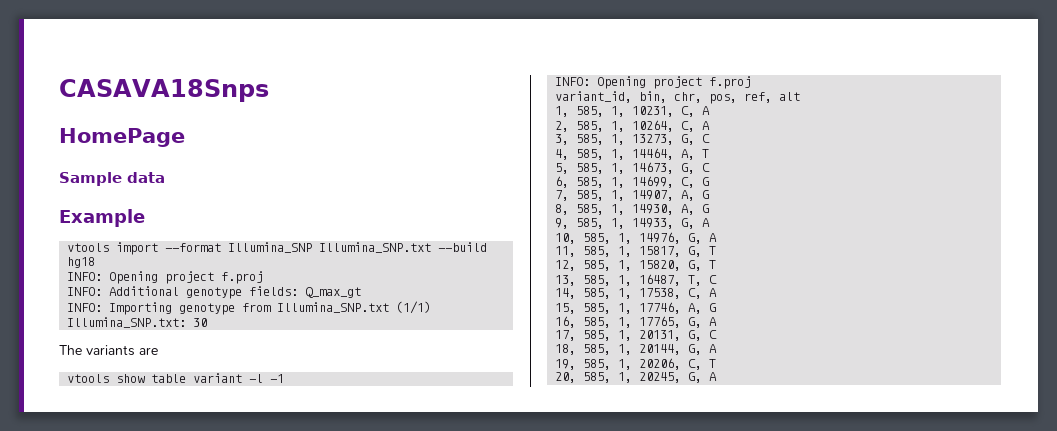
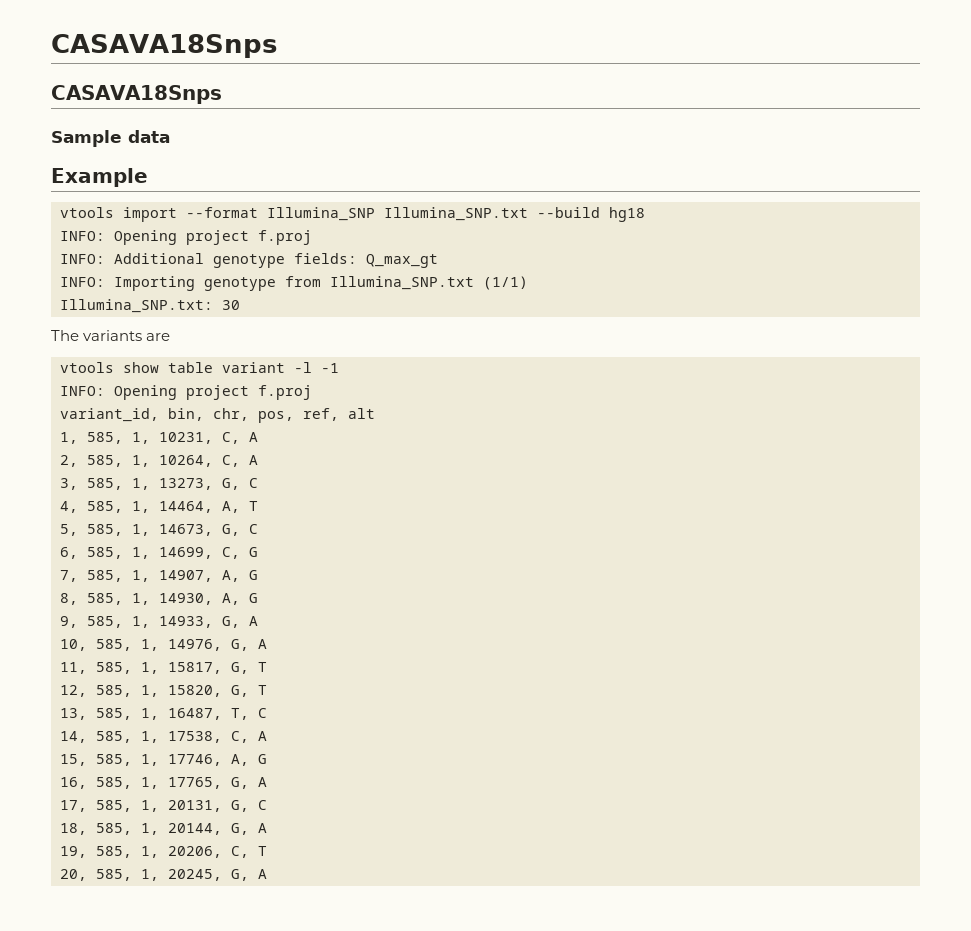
[59,79,269,102] [59,128,185,147] CASAVA18Snps // HomePage -> [51,34,277,58] [51,85,222,104] CASAVA18Snps // CASAVA18Snps

